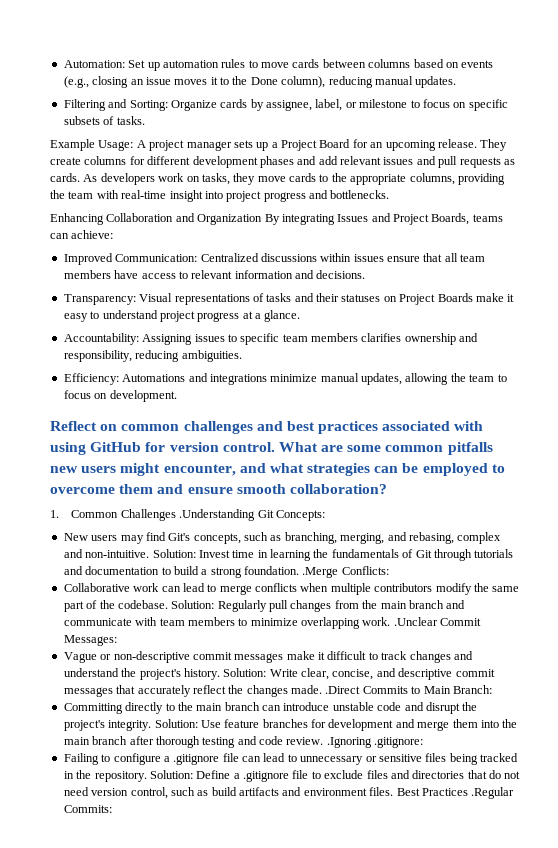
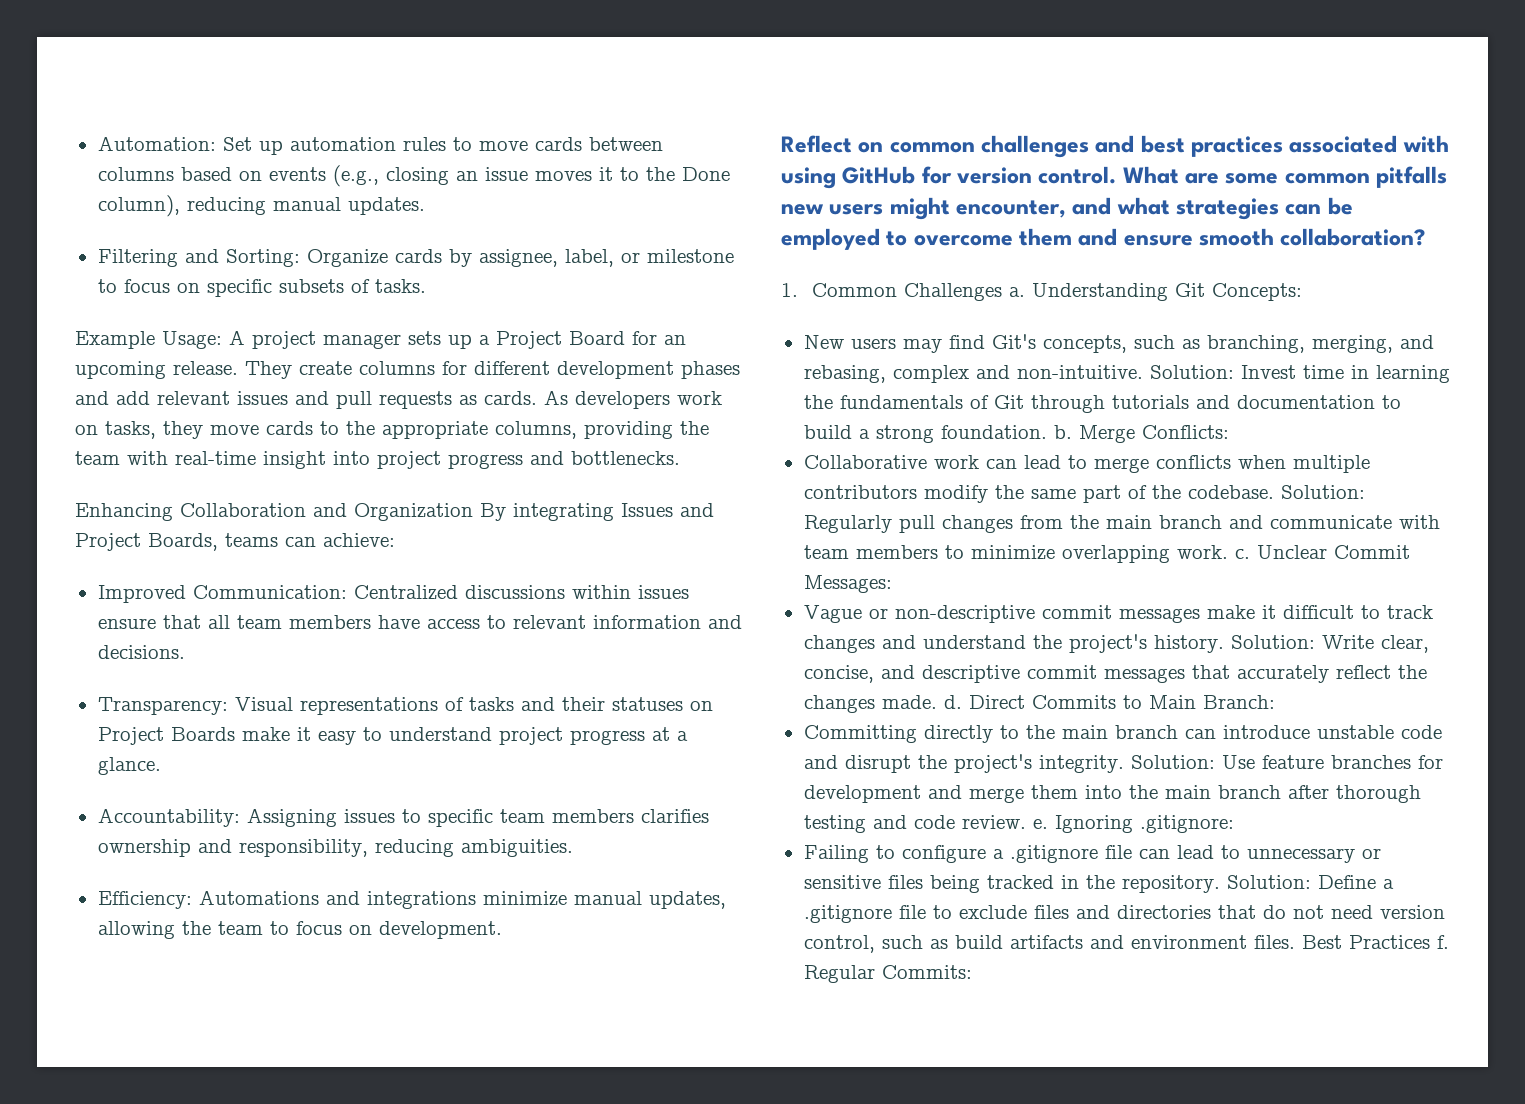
[179,509,256,521] .Understanding -> [1009,283,1169,301] a. Understanding
[302,567,339,578] .Merge -> [1053,425,1135,443] b. Merge
[393,617,438,626] .Unclear -> [1234,545,1327,559] c. Unclear
[325,686,361,694] .Direct -> [943,695,1025,709] d. Direct
[326,737,372,748] .Ignoring -> [1032,815,1133,833] e. Ignoring
[471,787,515,799] .Regular -> [1436,935,1449,949] [803,965,875,983] f. Regular

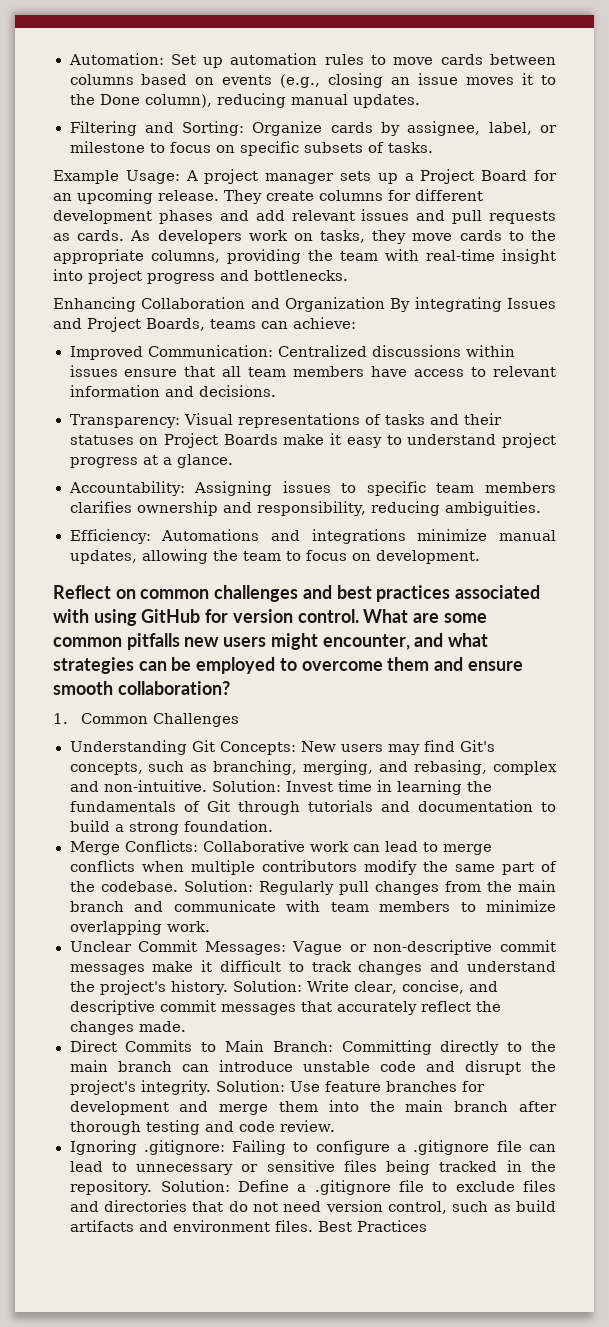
[1009,287,1026,297] a. -> (240, 720) //
(1303, 292) // -> (296, 748) none
[1053,425,1072,439] b. -> (273, 826) //
(1229, 432) // -> (198, 846) none
[1234,549,1250,559] c. -> (210, 926) //
(892, 584) // -> (286, 948) none
[943,695,962,709] d. -> (186, 1026) //
(1275, 702) // -> (333, 1046) none
[1032,819,1048,829] e. -> (336, 1126) //
(1234, 824) // -> (225, 1147) none
[1436,935,1449,949] [803,965,972,983] f. Regular Commits: -> (427, 1226) none

